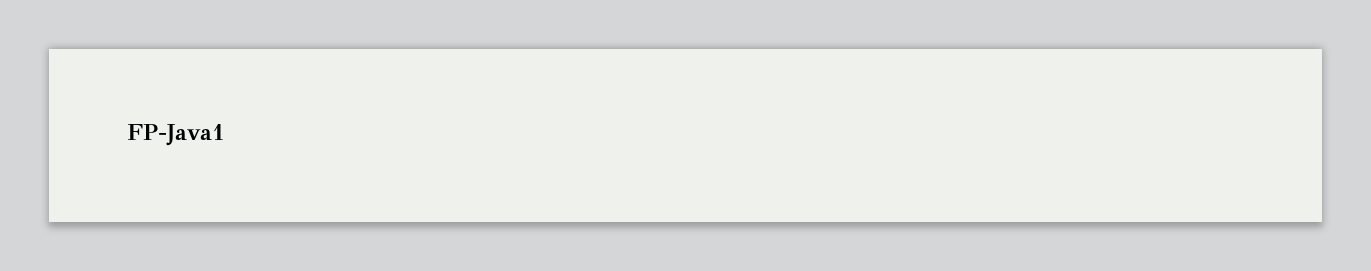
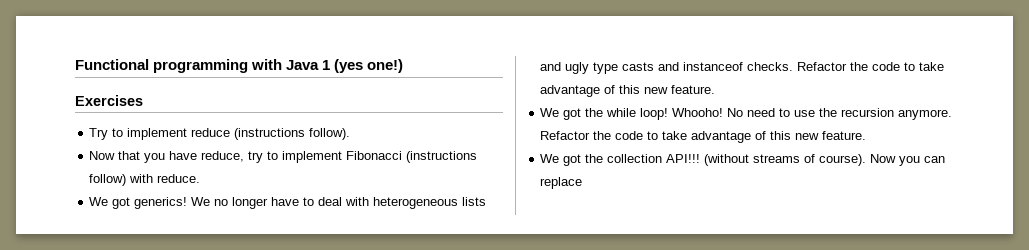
[127,124,225,146] FP-Java1 -> [75,59,404,73] [75,95,143,106] [89,128,351,140] [89,151,478,163] [89,174,201,186] [89,197,487,209] [540,62,945,74] [540,85,716,97] [540,108,953,120] [540,131,867,143] [540,154,946,166] [540,177,583,189] Functional programming with Java 1 (yes one!) // Exercises // Try to implement reduce (instructions follow). // Now that you have reduce, try to implement Fibonacci (instructions follow) with reduce. // We got generics! We no longer have to deal with heterogeneous lists and ugly type casts and instanceof checks. Refactor the code to take advantage of this new feature. // We got the while loop! Whooho! No need to use the recursion anymore. Refactor the code to take advantage of this new feature. // We got the collection API!!! (without streams of course). Now you can replace

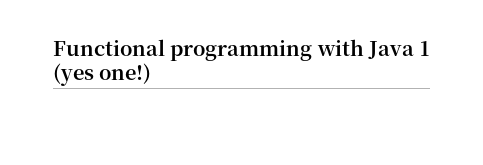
[75,95,143,106] [89,128,351,140] [89,151,478,163] [89,174,201,186] [89,197,487,209] [540,62,945,74] [540,85,716,97] [540,108,953,120] [540,131,867,143] [540,154,946,166] [540,177,583,189] // Exercises // Try to implement reduce (instructions follow). // Now that you have reduce, try to implement Fibonacci (instructions follow) with reduce. // We got generics! We no longer have to deal with heterogeneous lists and ugly type casts and instanceof checks. Refactor the code to take advantage of this new feature. // We got the while loop! Whooho! No need to use the recursion anymore. Refactor the code to take advantage of this new feature. // We got the collection API!!! (without streams of course). Now you can replace -> (152, 73) none

